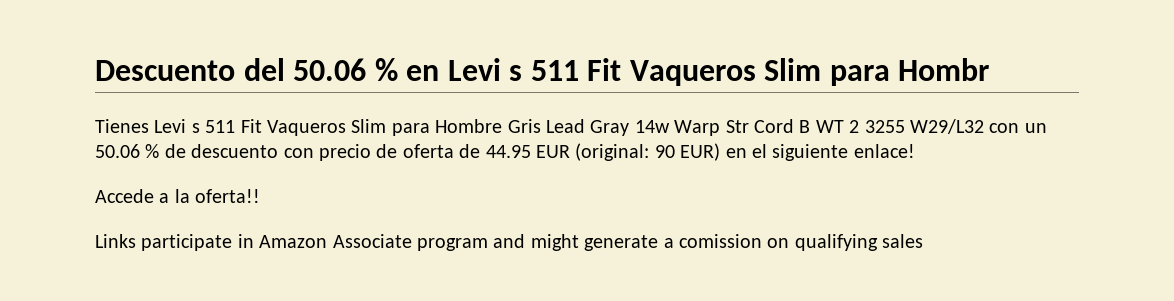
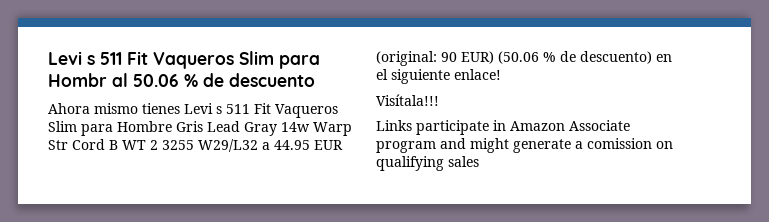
[95,58,440,81] Descuento del 50.06 % en -> (48, 58) none
[95,119,149,133] // Tienes -> [112,73,315,87] [48,103,180,114] al 50.06 % de descuento // Ahora mismo tienes
[989,123,1047,133] [95,144,481,161] con un 50.06 % de descuento con precio de oferta de -> [262,142,270,150] a
(721, 152) none -> [498,51,652,64] (50.06 % de descuento)
[95,189,261,203] Accede a la oferta!! -> [376,94,439,106] Visítala!!!

